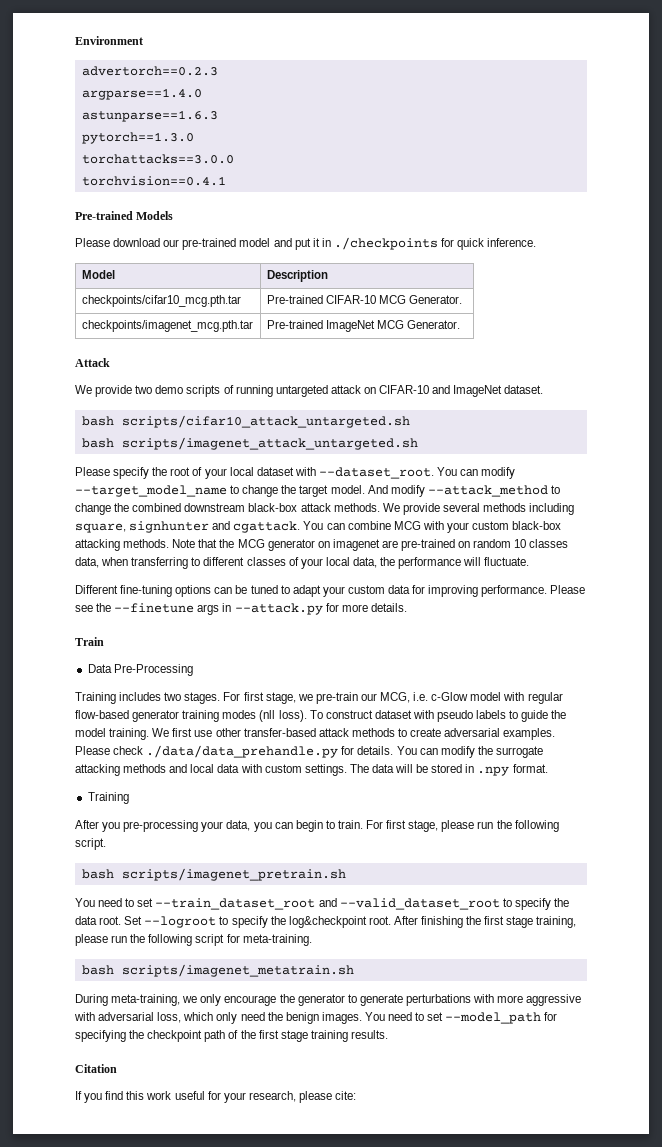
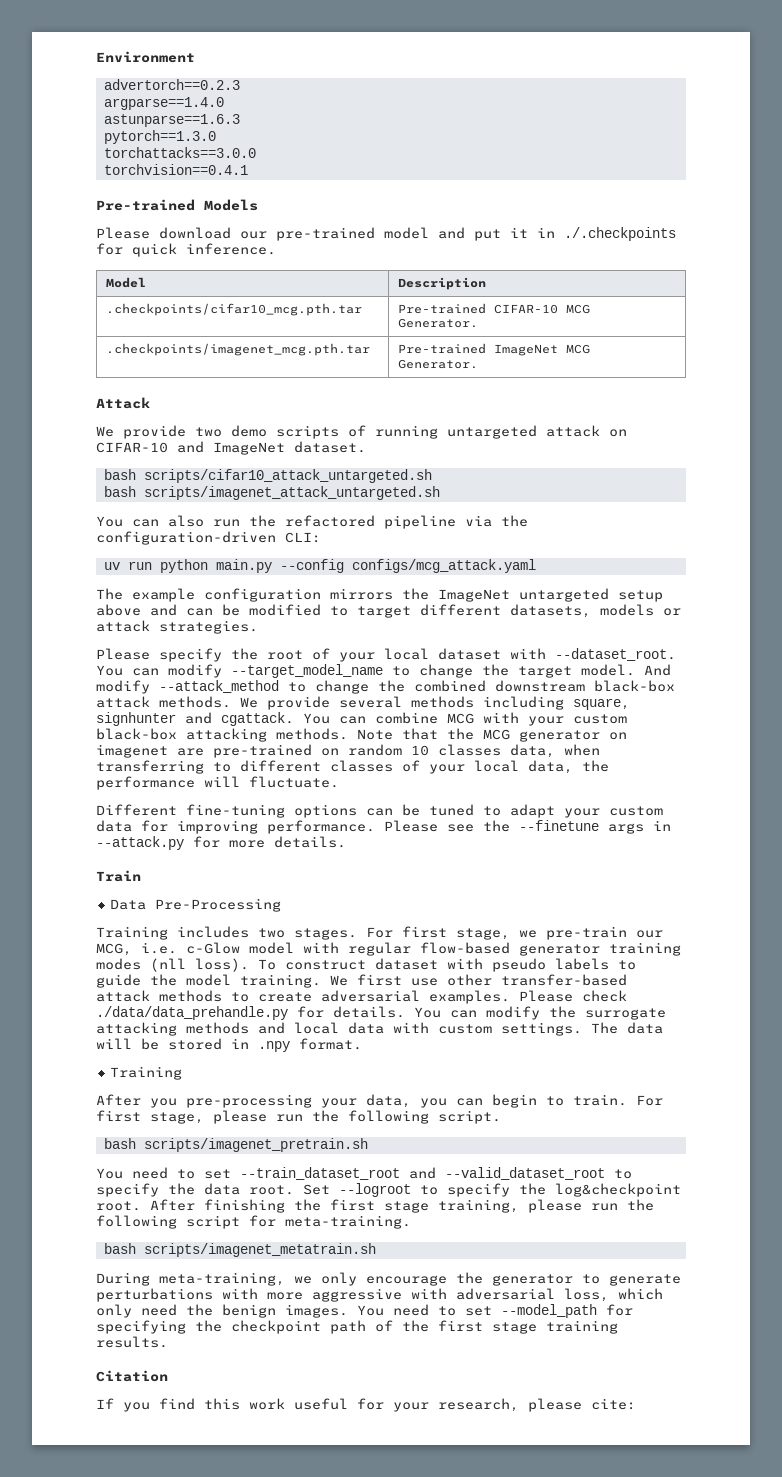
[333,237,438,250] ./checkpoints -> [564,227,676,241] ./.checkpoints
[81,295,241,307] checkpoints/cifar10_mcg.pth.tar -> [105,303,362,316] .checkpoints/cifar10_mcg.pth.tar
[81,320,253,332] checkpoints/imagenet_mcg.pth.tar -> [105,343,370,356] .checkpoints/imagenet_mcg.pth.tar
(418, 443) none -> [96,515,528,529] [96,531,321,545] [103,559,536,573] [96,588,663,602] [96,604,681,618] [96,620,258,634] // You can also run the refactored pipeline via the configuration-driven CLI: // uv run python main.py --config configs/mcg_attack.yaml // The example configuration mirrors the ImageNet untargeted setup above and can be modified to target different datasets, models or attack strategies.

